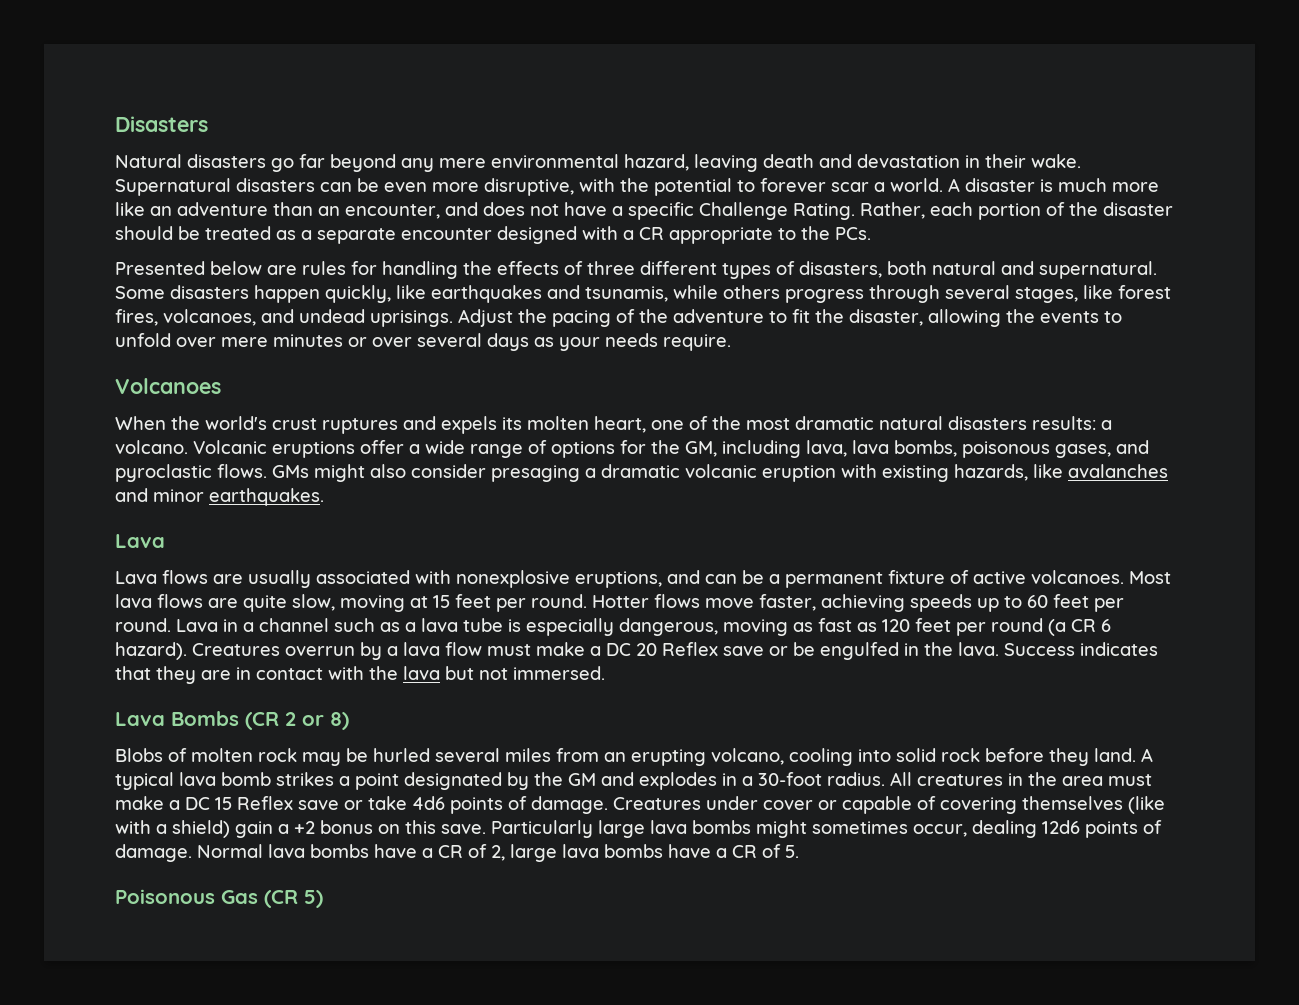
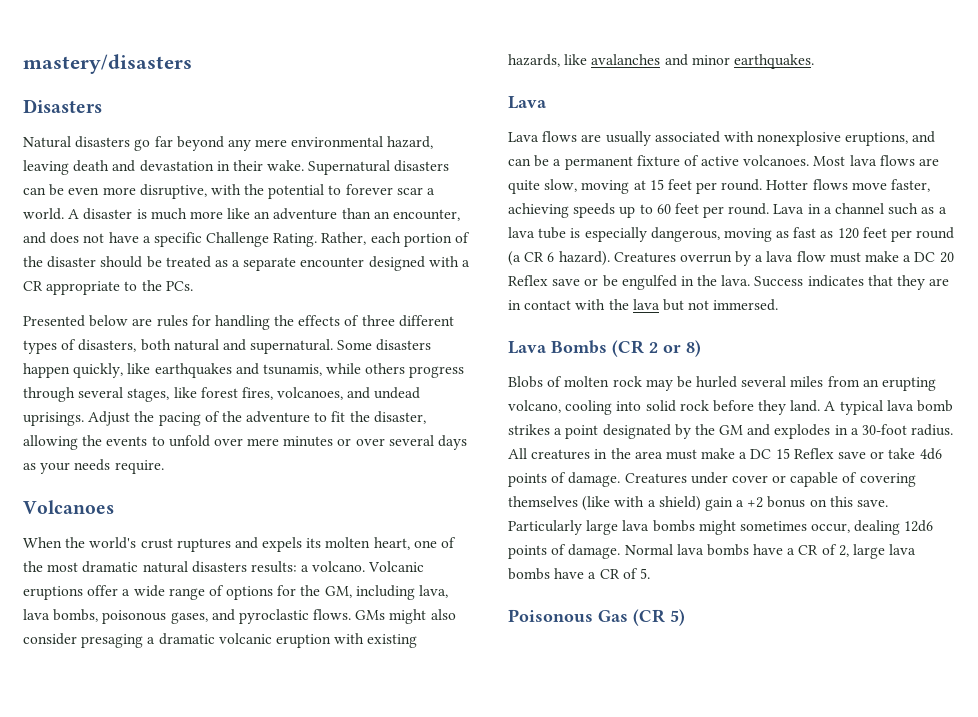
(115, 124) none -> [23,54,192,74] mastery/disasters //

